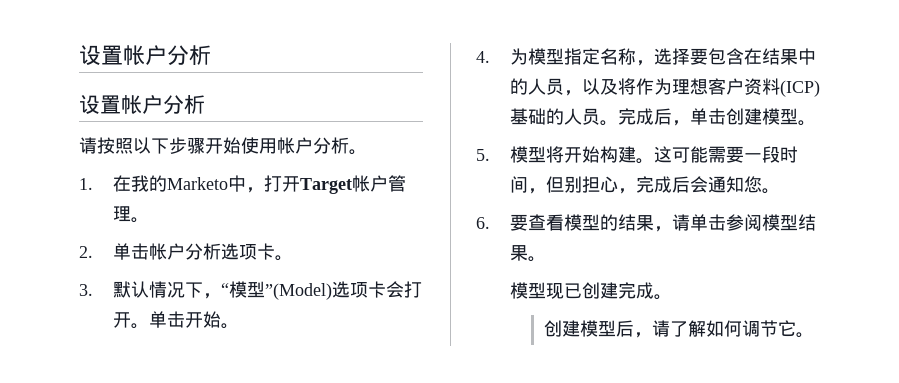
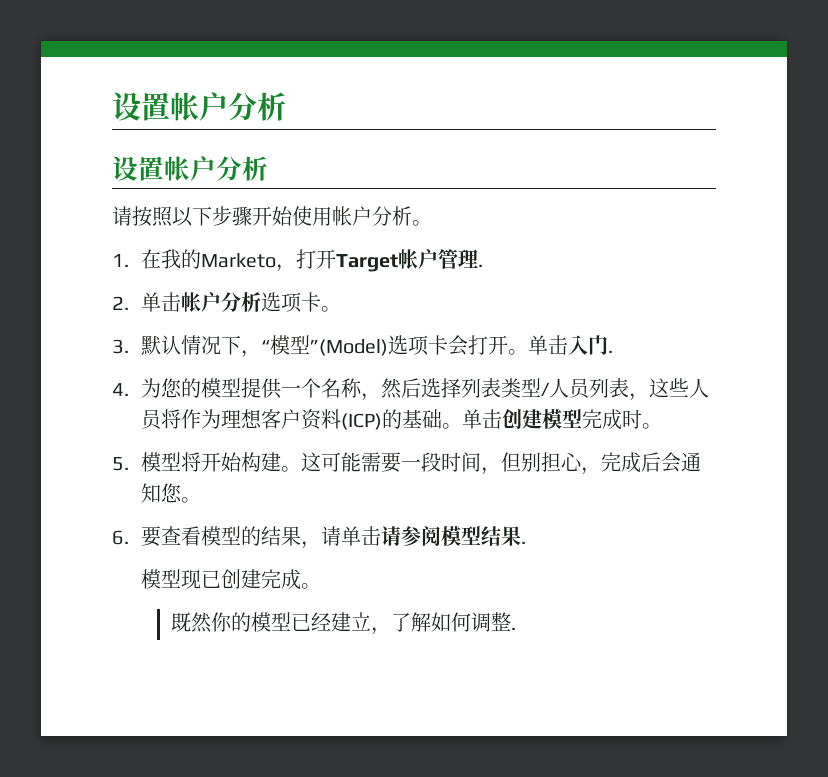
[227,175,246,192] 中 -> (277, 260) none
[130,217,149,223] 。 -> [478,264,484,267] .
[184,311,239,329] 开始。 -> [568,335,614,355] 入门.
[527,48,816,66] [509,78,618,96] 模型指定名称，选择要包含在结果中的人员，以及 -> [161,378,710,401] [141,409,164,430] 您的模型提供一个名称，然后选择列表类型/人员列表，这些人员
[509,108,690,126] 基础的人员。完成后， -> [382,409,463,429] 的基础。
(798, 116) none -> [582,409,643,430] 完成时
(726, 222) none -> [381,526,402,546] 请
[527,256,546,262] 。 -> [521,541,527,544] .
[543,320,670,338] 创建模型后，请 -> [170,612,391,635] 既然你的模型已经建立，
[759,320,814,338] 节它。 -> [490,612,516,631] 整.

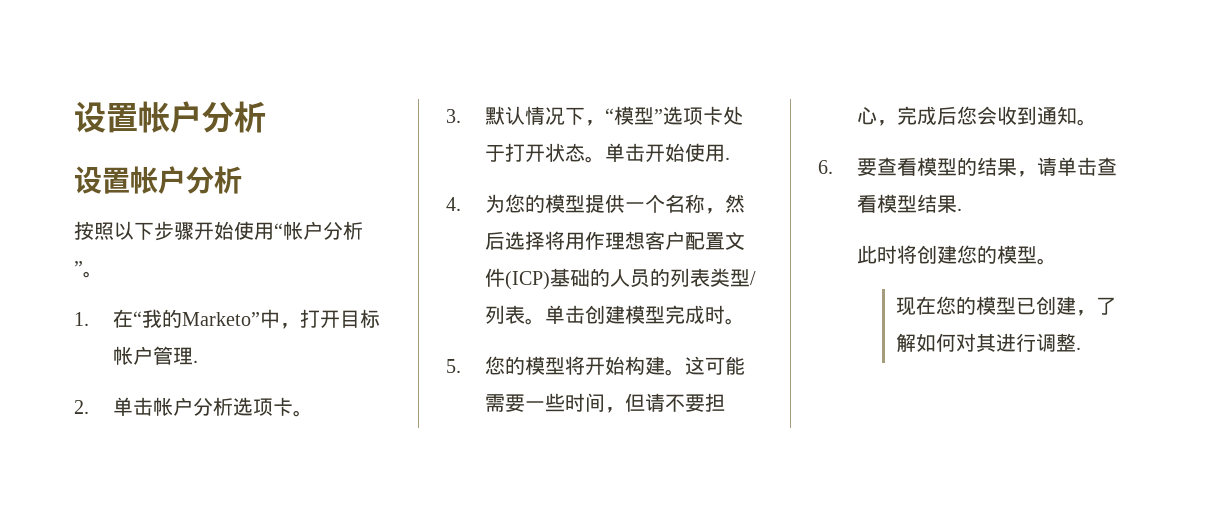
[112,206,132,226] 请 -> (242, 180) none
[332,206,412,226] 帐户分析 -> [274,221,363,240] [74,261,83,275] “帐户分析”
[161,249,399,272] 我的Marketo，打开Target -> [133,309,381,329] “我的Marketo”中，打开目标
[310,335,609,356] ”(Model)选项卡会打开。单击入门 -> [654,106,744,125] [485,143,726,163] ”选项卡处于打开状态。单击开始使用
[461,378,710,401] [141,409,443,430] 列表类型/人员列表，这些人员将作为理想客户资料(ICP)的基础 -> [545,231,746,250] [485,268,757,290] [485,305,526,324] 将用作理想客户配置文件(ICP)基础的人员的列表类型/列表
(129, 464) none -> [485,356,526,375] 您的
[421,452,442,472] 段 -> [545,393,566,412] 些
[521,452,542,472] 别 -> [645,393,706,412] 请不要
[661,452,702,473] [141,483,183,503] 会通知您 -> [957,106,1078,125] 您会收到通知
[381,526,442,546] 请参阅 -> [1097,157,1118,176] [857,195,878,213] 查看
[141,569,322,590] [170,612,232,633] 模型现已创建完成。 // 既然你 -> [857,245,1058,265] [896,296,957,316] 此时将创建您的模型。 // 现在您
[310,612,371,632] 经建立 -> [1036,296,1077,315] 创建
(471, 622) none -> [956,333,1037,352] 对其进行

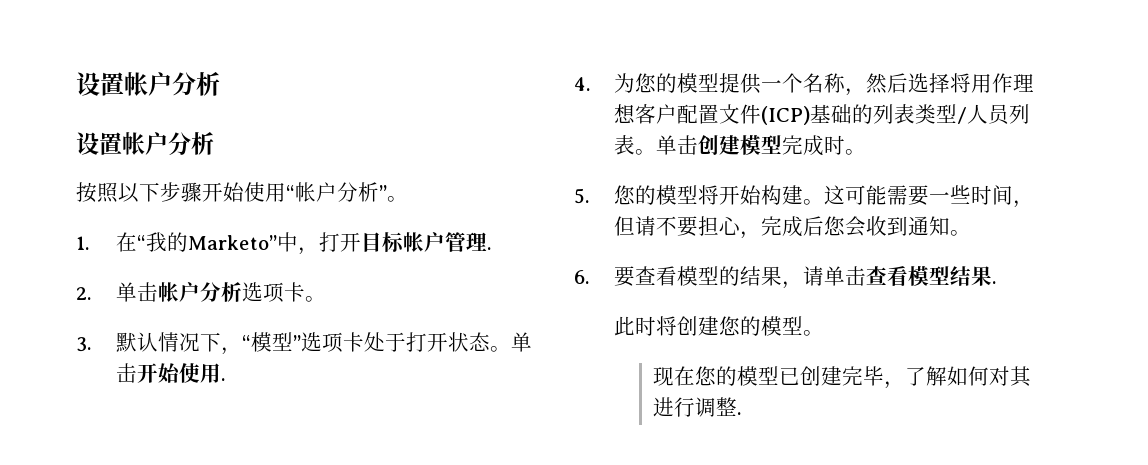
[610,268,671,288] 人员的 -> (873, 114) none
(757, 278) none -> [966,104,1010,125] 人员
(1077, 305) none -> [842,366,885,386] 完毕

